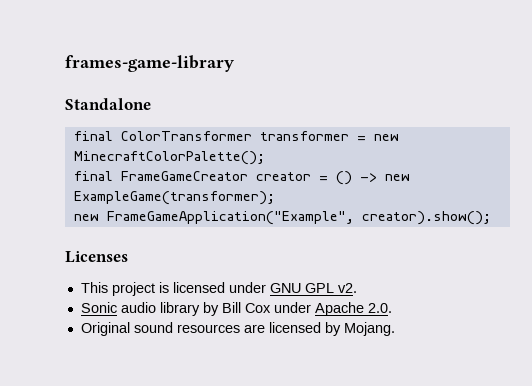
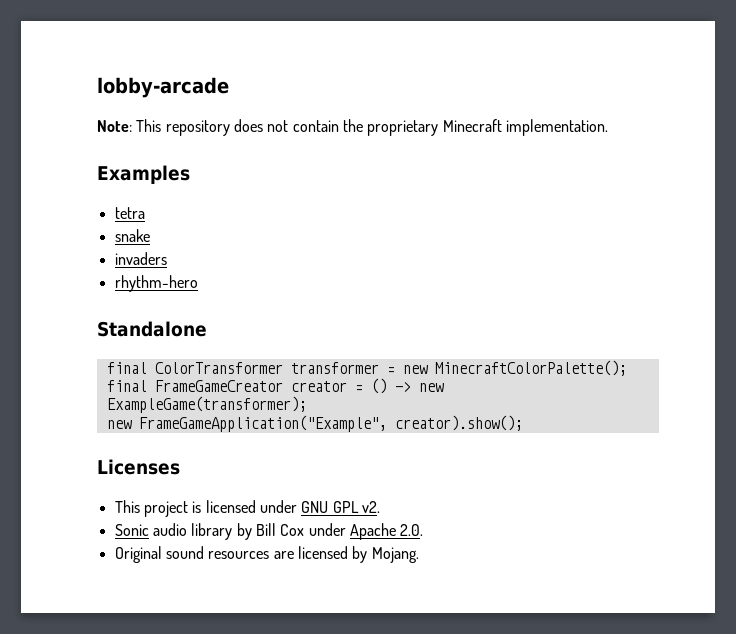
[65,55,234,72] frames-game-library -> [97,77,229,98] [97,119,608,136] [97,165,190,184] [114,207,145,219] [114,229,150,242] [114,252,167,265] [114,275,198,292] lobby-arcade // Note: This repository does not contain the proprietary Minecraft implementation. // Examples // tetra // snake // invaders // rhythm-hero

